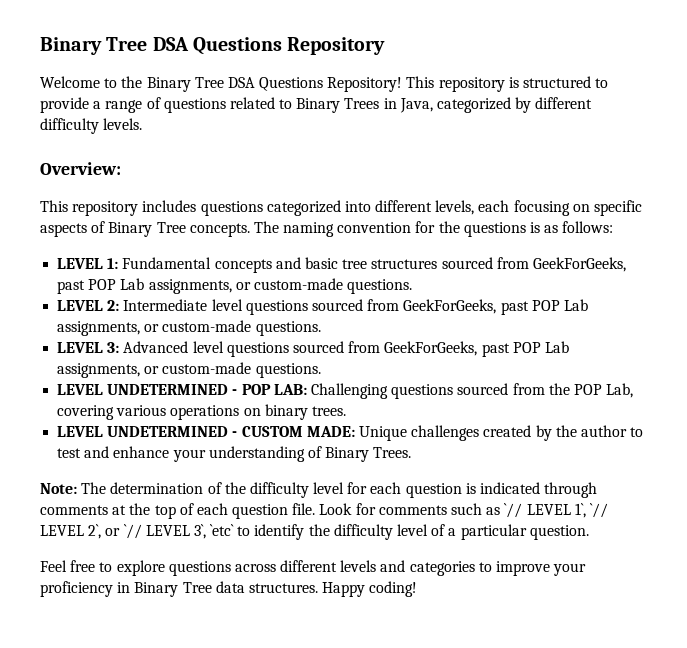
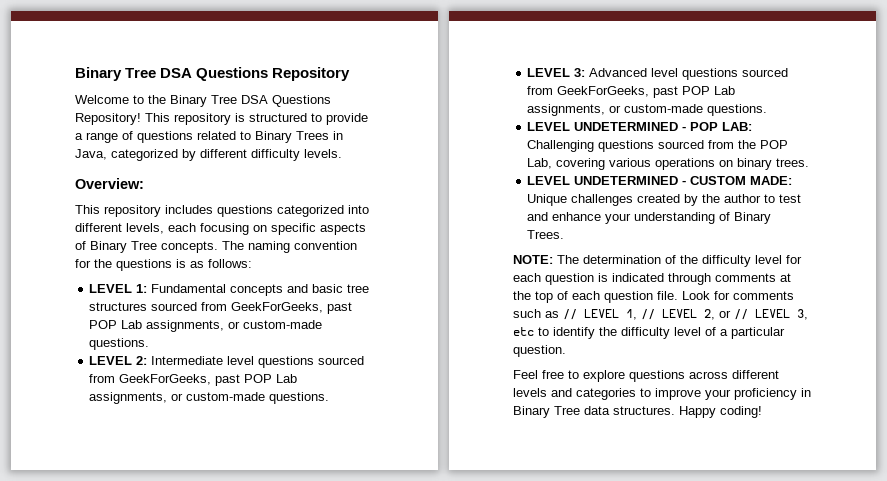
[40,483,77,494] Note: -> [513,255,553,264] NOTE:
[504,503,608,518] [40,524,235,539] `// LEVEL 1`, `// LEVEL 2`, or `// LEVEL 3`, `etc` -> [563,309,808,320] [513,327,534,336] // LEVEL 1, // LEVEL 2, or // LEVEL 3, etc

